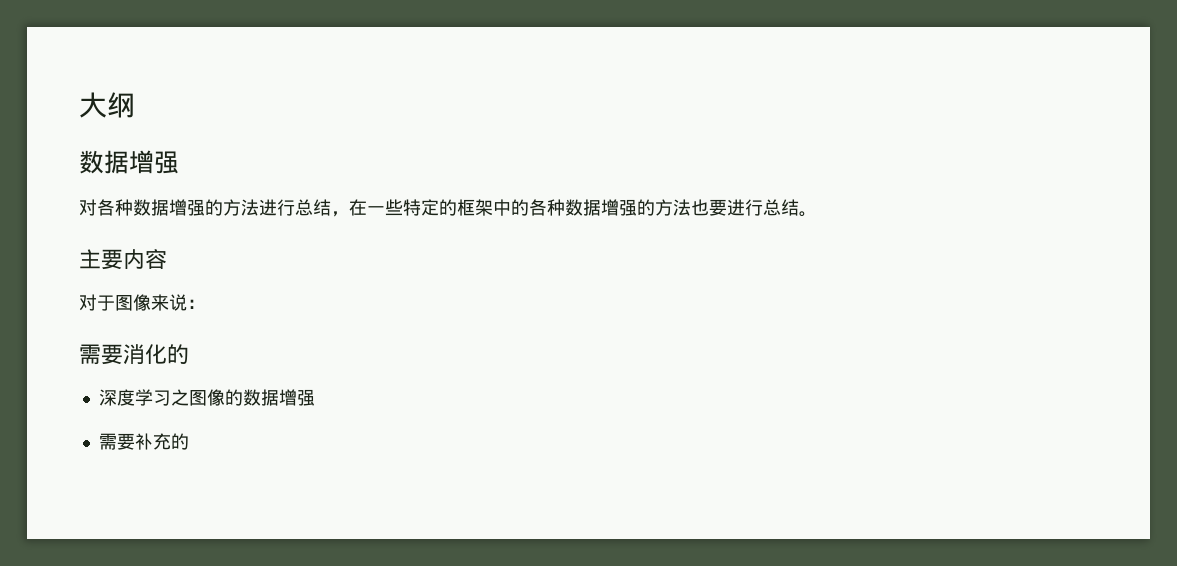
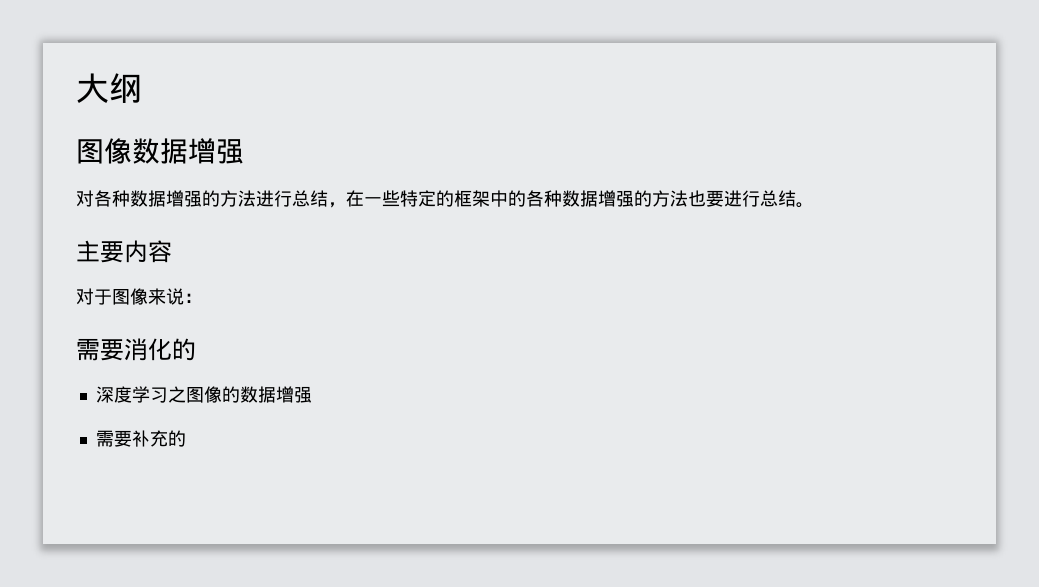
(135, 105) none -> [76,138,132,164] 图像

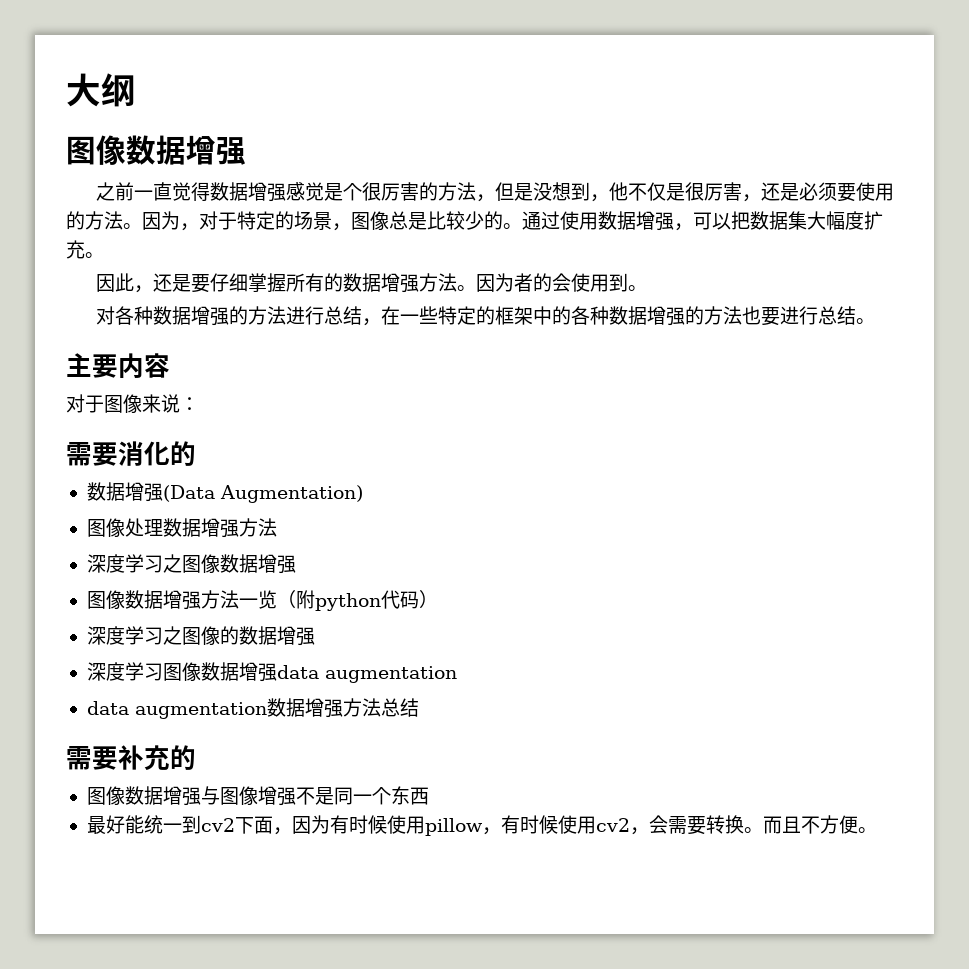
(244, 151) none -> [95,182,894,202] [66,211,883,231] [66,240,104,259] [95,273,647,293] // 之前一直觉得数据增强感觉是个很厉害的方法，但是没想到，他不仅是很厉害，还是必须要使用的方法。因为，对于特定的场景，图像总是比较少的。通过使用数据增强，可以把数据集大幅度扩充。 // 因此，还是要仔细掌握所有的数据增强方法。因为者的会使用到。
(196, 349) none -> [86,482,363,503] [86,518,277,538] [86,554,296,574] [86,590,438,611] // 数据增强(Data Augmentation) // 图像处理数据增强方法 // 深度学习之图像数据增强 // 图像数据增强方法一览（附python代码）
[95,430,186,447] 需要补充的 -> [86,662,457,683] [86,698,419,719] [66,745,196,771] [86,786,429,806] [86,815,877,836] 深度学习图像数据增强data augmentation // data augmentation数据增强方法总结 // 需要补充的 // 图像数据增强与图像增强不是同一个东西 // 最好能统一到cv2下面，因为有时候使用pillow，有时候使用cv2，会需要转换。而且不方便。

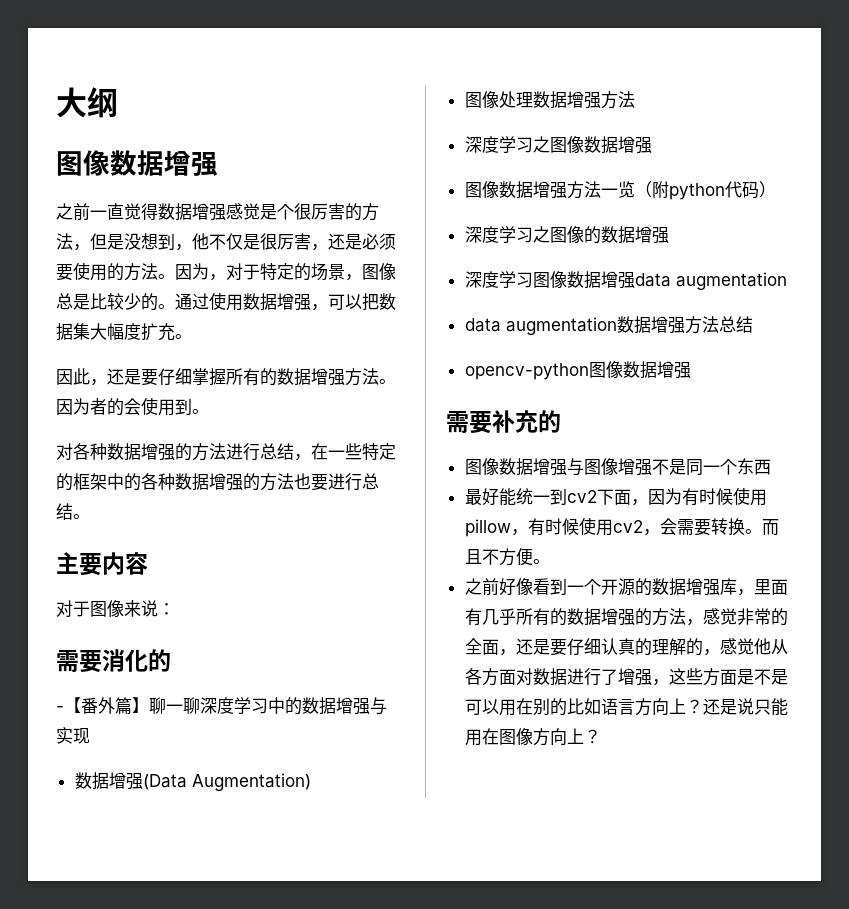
(196, 453) none -> [56,697,387,715] [56,727,90,744] // -【番外篇】聊一聊深度学习中的数据增强与实现
(419, 707) none -> [464,361,691,380] // opencv-python图像数据增强
(877, 830) none -> [464,578,788,596] [464,608,788,626] [464,638,788,656] [464,668,788,686] [464,698,788,716] [464,728,601,746] // 之前好像看到一个开源的数据增强库，里面有几乎所有的数据增强的方法，感觉非常的全面，还是要仔细认真的理解的，感觉他从各方面对数据进行了增强，这些方面是不是可以用在别的比如语言方向上？还是说只能用在图像方向上？

